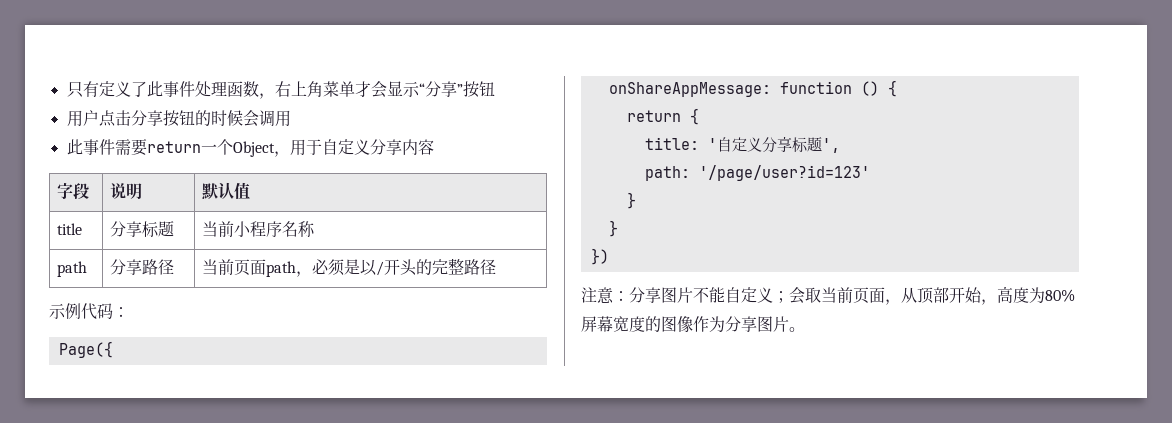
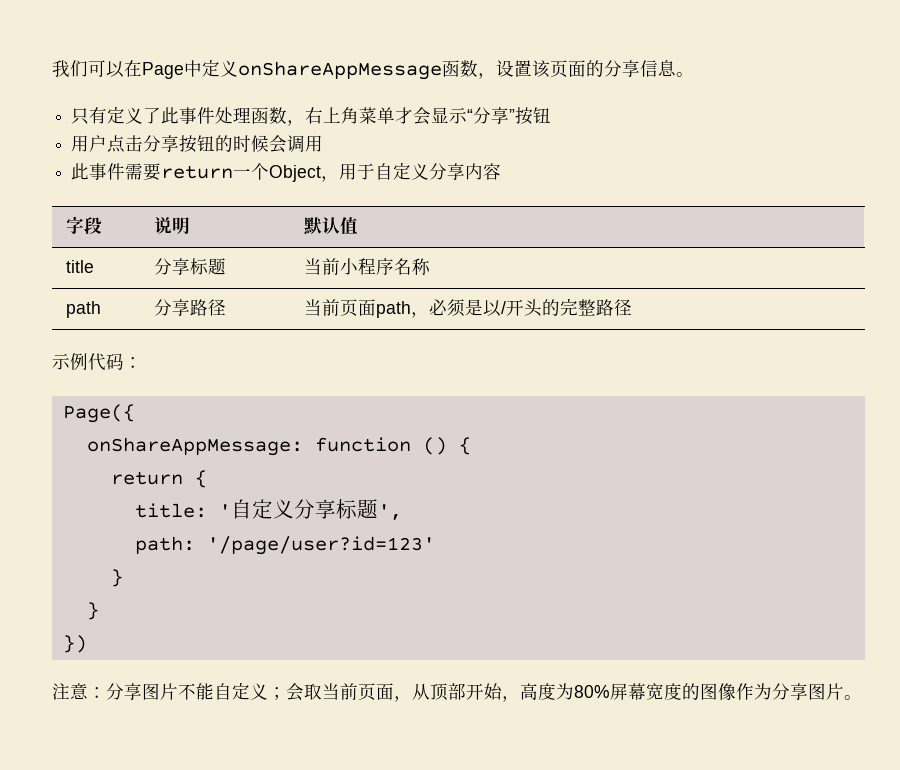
(66, 89) none -> [52,59,694,80] 我们可以在Page中定义onShareAppMessage函数，设置该页面的分享信息。 //

